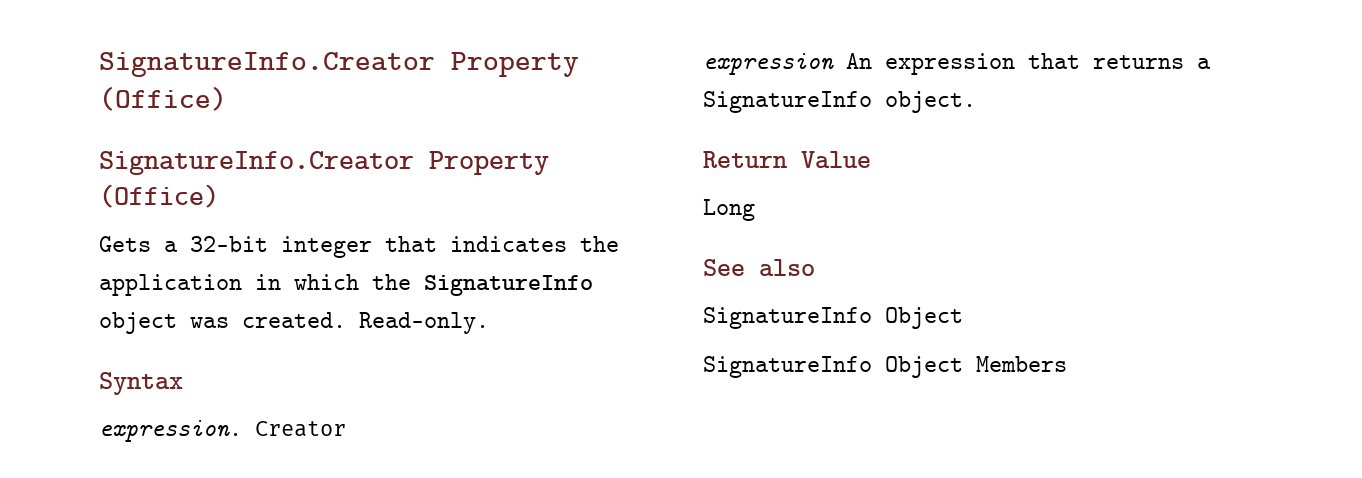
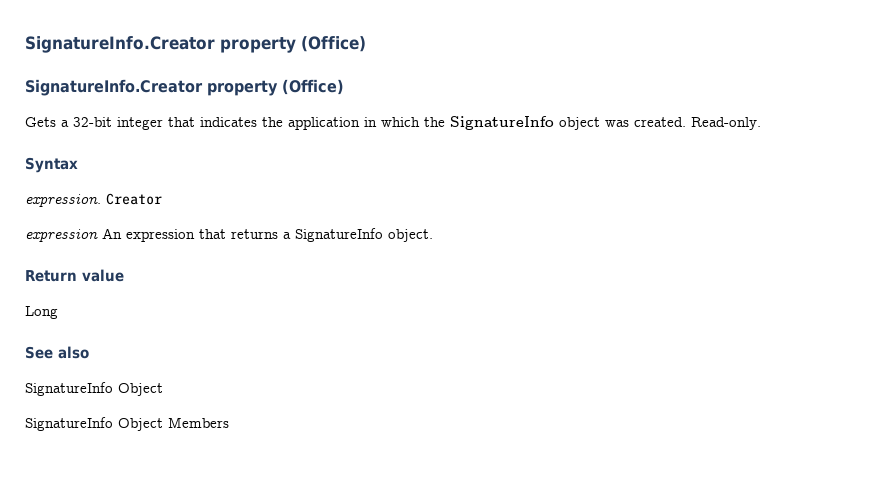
[99,52,579,77] SignatureInfo.Creator Property -> [25,36,296,53] SignatureInfo.Creator property
[429,151,549,175] Property -> [207,80,278,96] property
[801,151,871,169] Value -> [82,269,124,282] value

